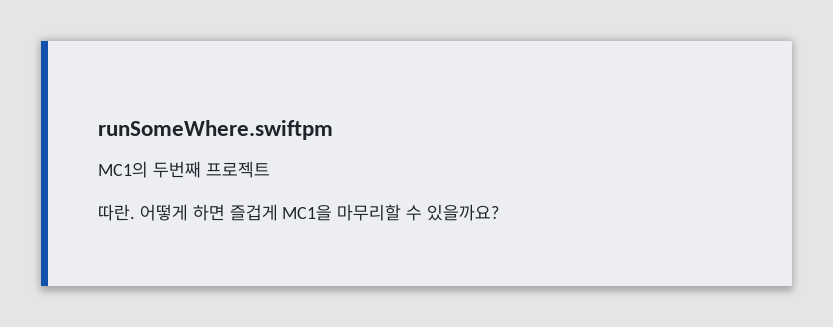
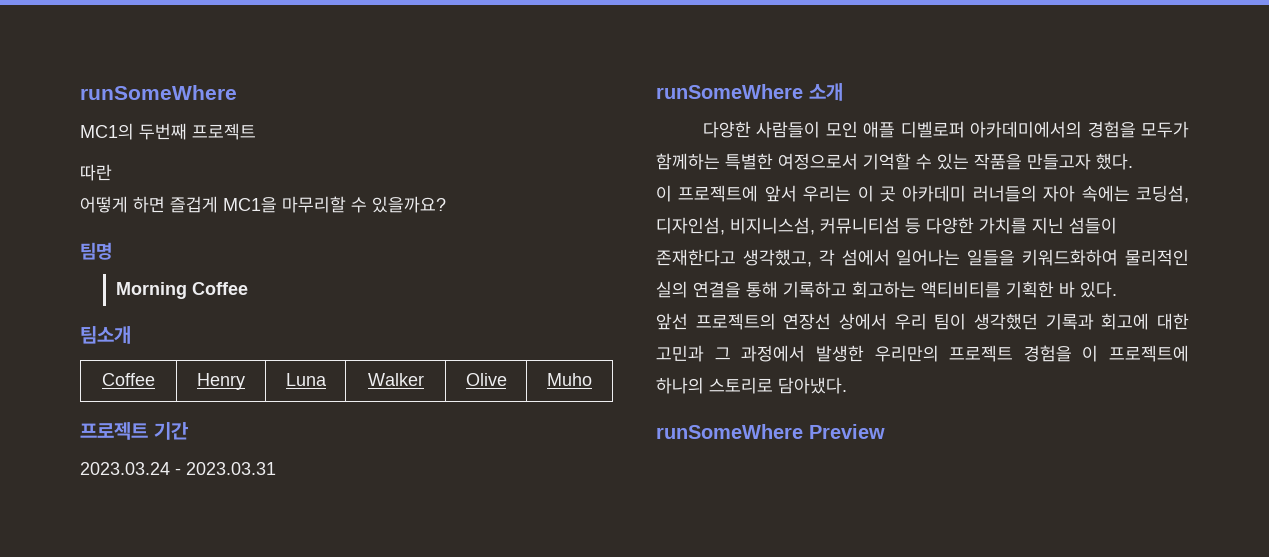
[98,120,333,140] runSomeWhere.swiftpm -> [80,85,237,100] runSomeWhere
[98,204,135,221] 따란. -> [80,164,112,181] 따란 //
(500, 212) none -> [80,242,112,260] [115,282,248,299] [80,326,131,344] [102,373,155,386] [197,373,245,390] [285,373,327,386] [367,373,424,386] [465,373,507,386] [547,373,592,386] [80,422,189,440] [80,462,276,475] [656,83,843,101] [702,121,1189,138] [656,153,1133,170] [656,185,1189,203] [656,217,1117,235] [656,249,1189,267] [656,281,1117,298] [656,313,1189,330] [656,345,1189,362] [656,377,847,394] [656,424,885,439] // 팀명 // Morning Coffee // 팀소개 // Coffee | Henry | Luna | Walker | Olive | Muho // 프로젝트 기간 // 2023.03.24 - 2023.03.31 // runSomeWhere 소개 // 다양한 사람들이 모인 애플 디벨로퍼 아카데미에서의 경험을 모두가 함께하는 특별한 여정으로서 기억할 수 있는 작품을 만들고자 했다. // 이 프로젝트에 앞서 우리는 이 곳 아카데미 러너들의 자아 속에는 코딩섬, 디자인섬, 비지니스섬, 커뮤니티섬 등 다양한 가치를 지닌 섬들이 존재한다고 생각했고, 각 섬에서 일어나는 일들을 키워드화하여 물리적인 실의 연결을 통해 기록하고 회고하는 액티비티를 기획한 바 있다. // 앞선 프로젝트의 연장선 상에서 우리 팀이 생각했던 기록과 회고에 대한 고민과 그 과정에서 발생한 우리만의 프로젝트 경험을 이 프로젝트에 하나의 스토리로 담아냈다. // runSomeWhere Preview

